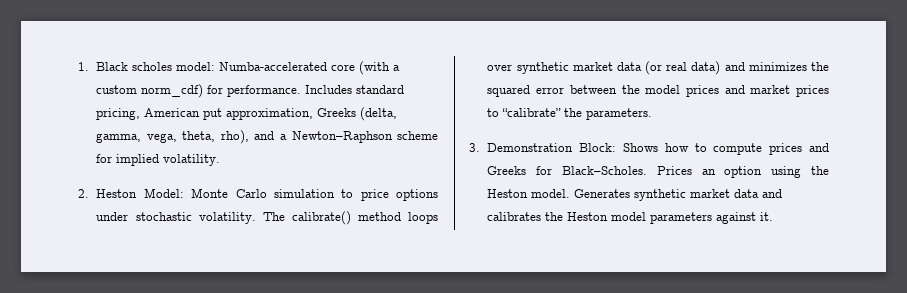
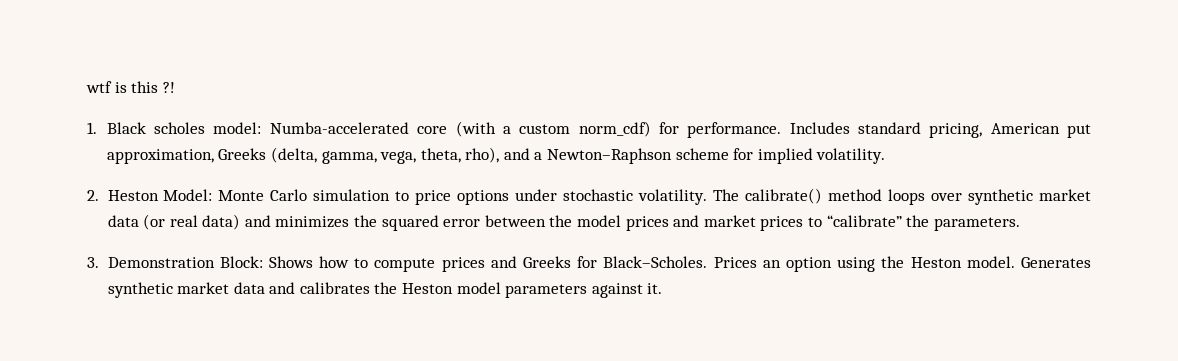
(78, 66) none -> [86,81,175,93] wtf is this ?! //

